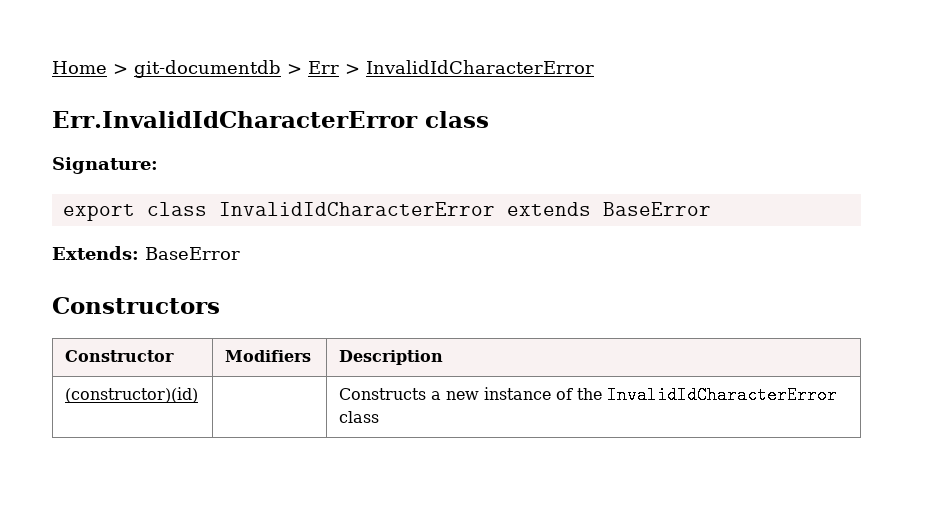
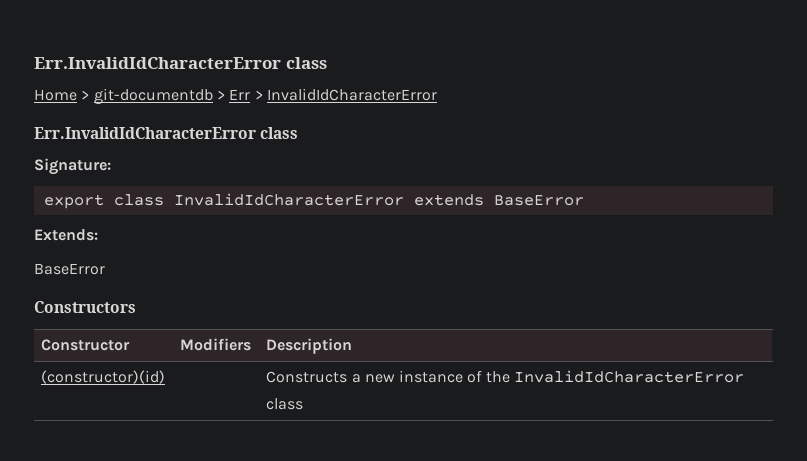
(52, 67) none -> [34,57,327,69] Err.InvalidIdCharacterError class //
(139, 253) none -> (98, 235) //

